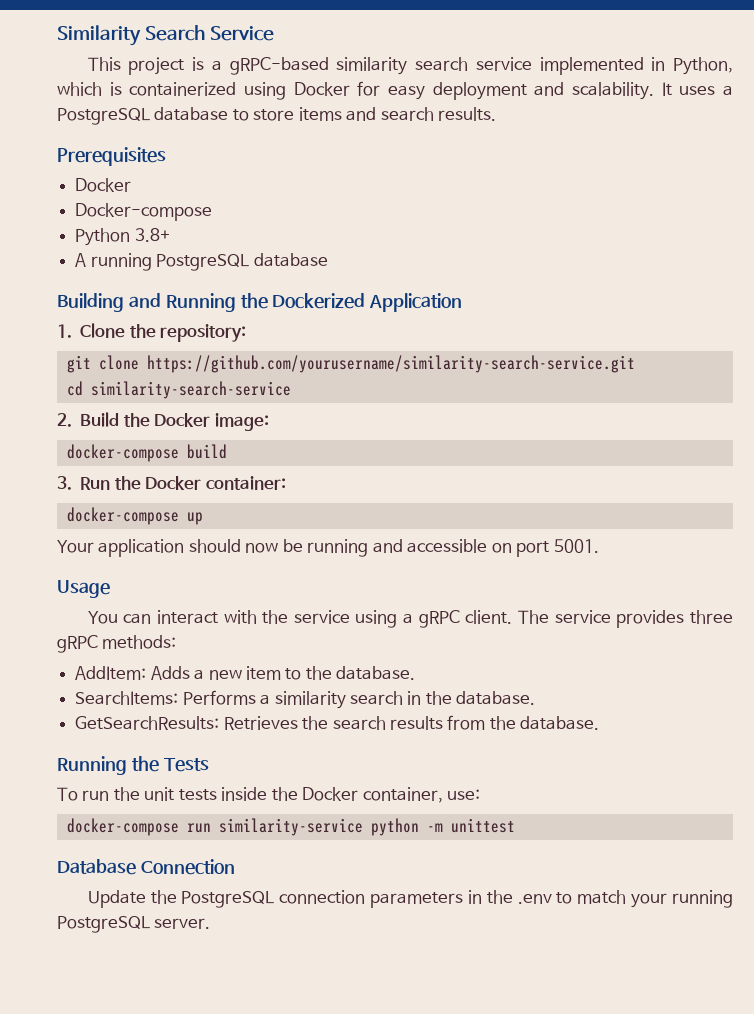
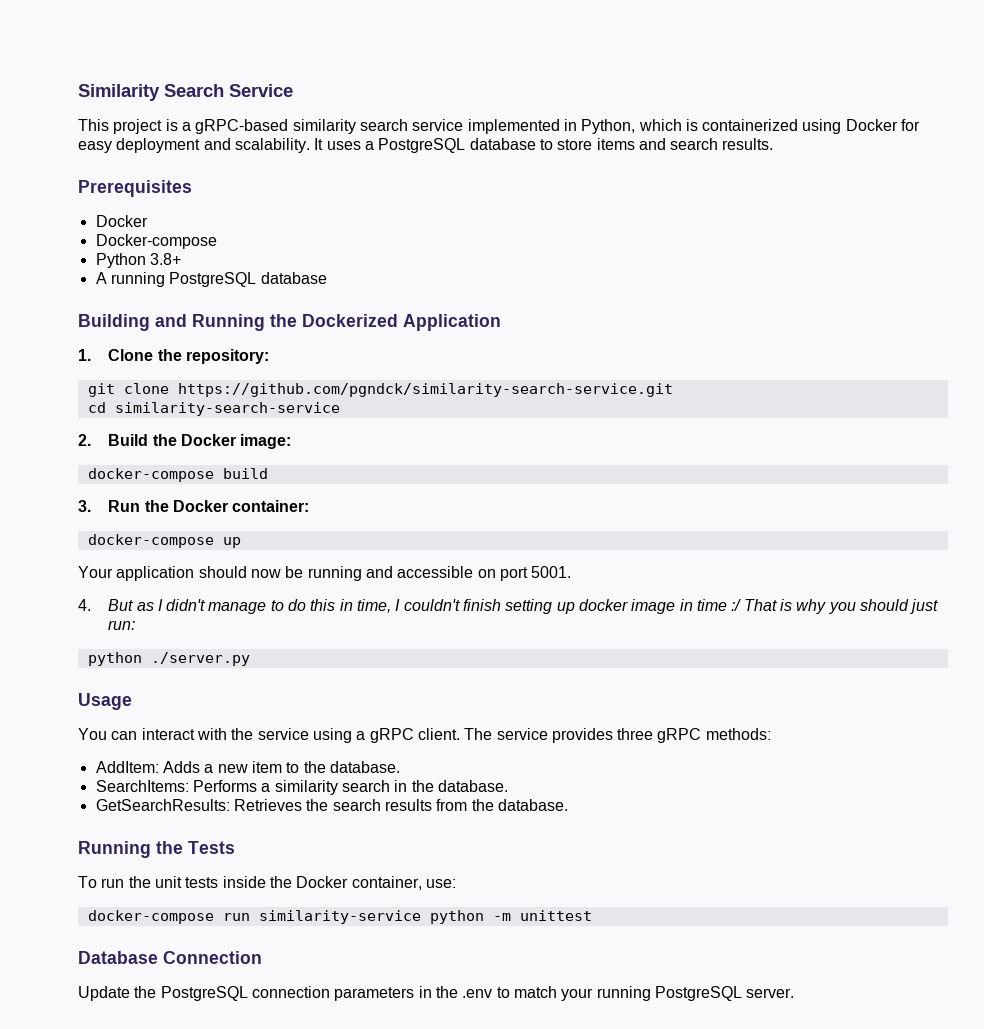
[146,355,635,373] https://github.com/yourusername/similarity-search-service.git -> [177,383,673,397] https://github.com/pgndck/similarity-search-service.git
(599, 546) none -> [78,599,939,614] [108,620,136,630] [87,652,250,666] // 4. But as I didn't manage to do this in time, I couldn't finish setting up docker image in time :/ That is why you should just run: // python ./server.py

